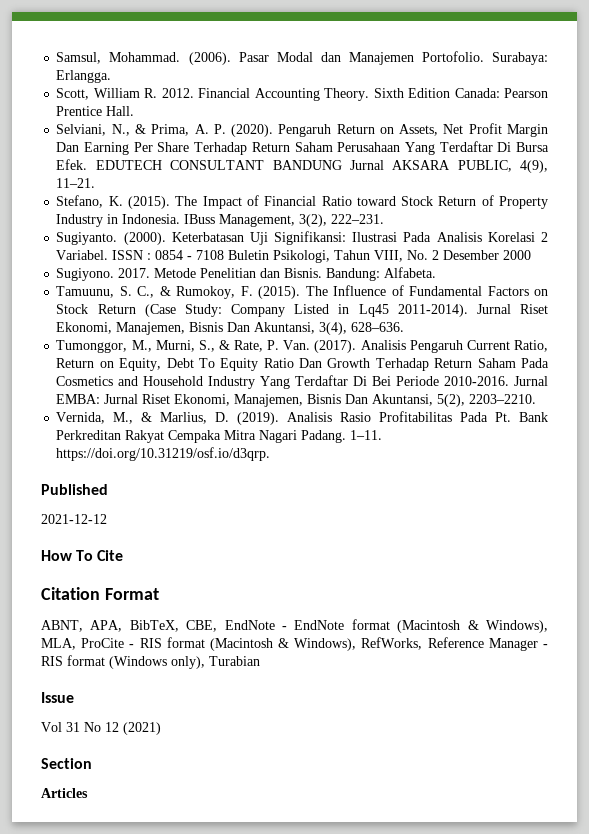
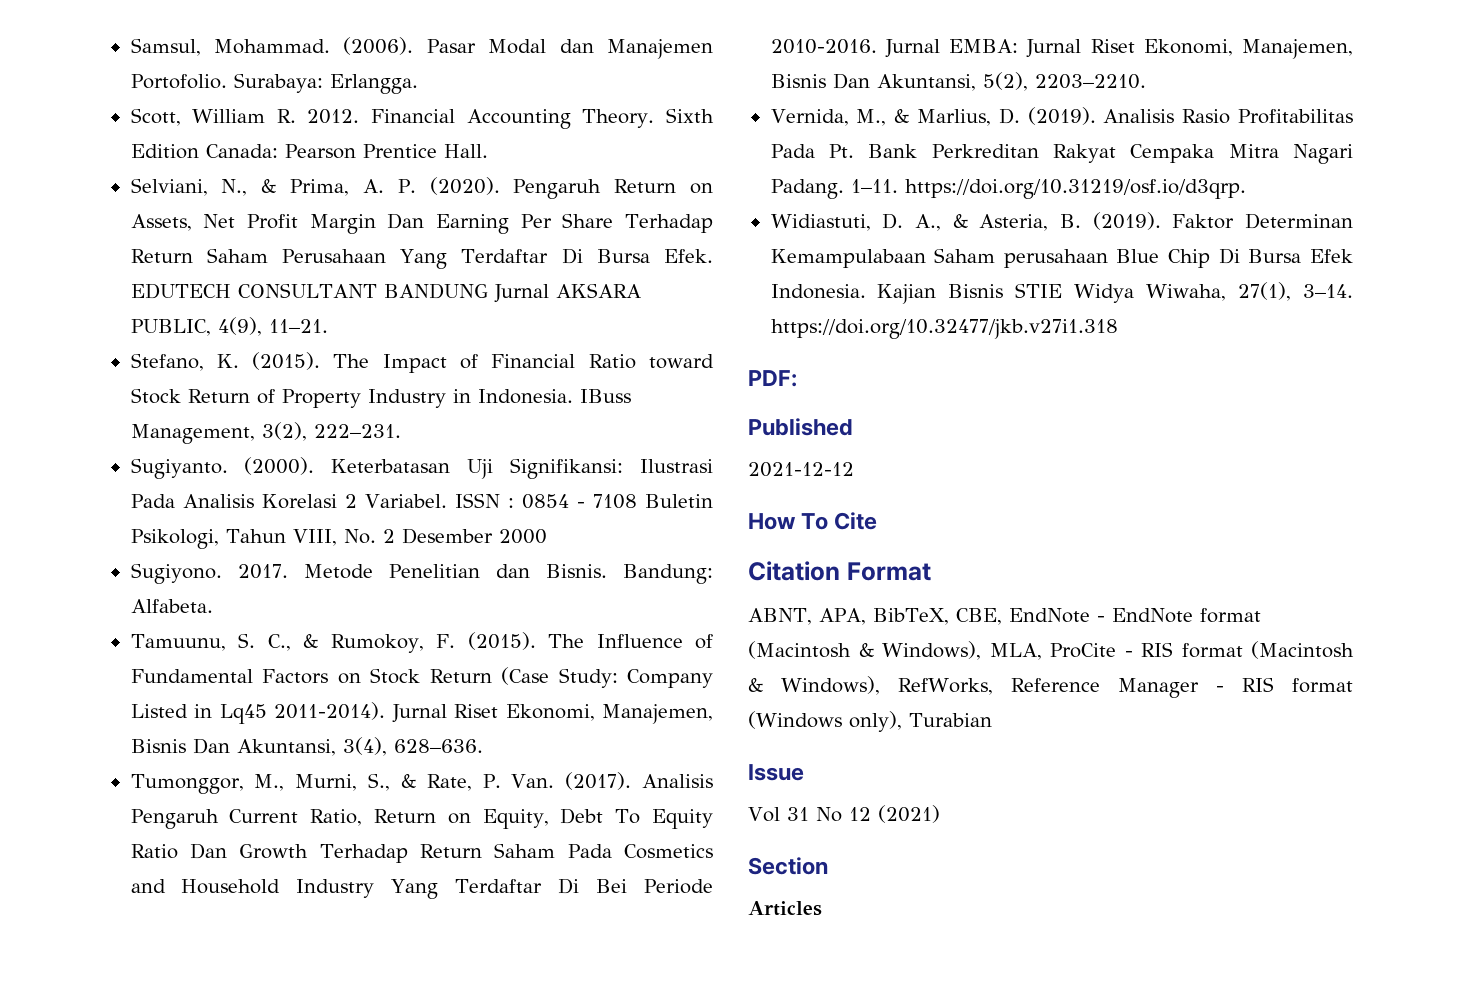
(271, 454) none -> [770,212,1353,231] [770,248,1353,268] [770,282,1353,304] [770,319,1118,339] [748,370,797,387] // Widiastuti, D. A., & Asteria, B. (2019). Faktor Determinan Kemampulabaan Saham perusahaan Blue Chip Di Bursa Efek Indonesia. Kajian Bisnis STIE Widya Wiwaha, 27(1), 3–14. https://doi.org/10.32477/jkb.v27i1.318 // PDF:

